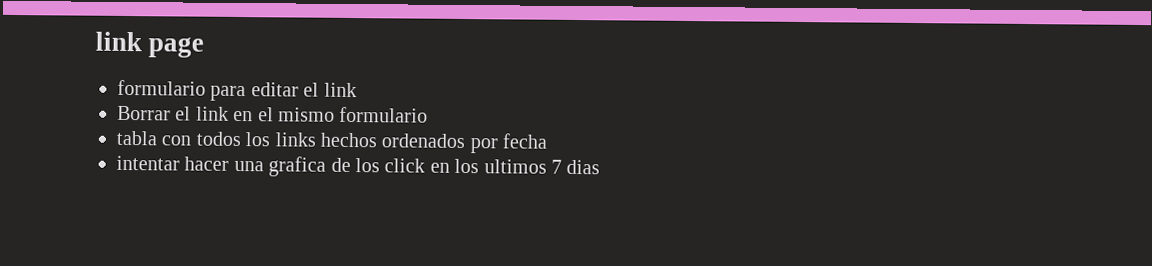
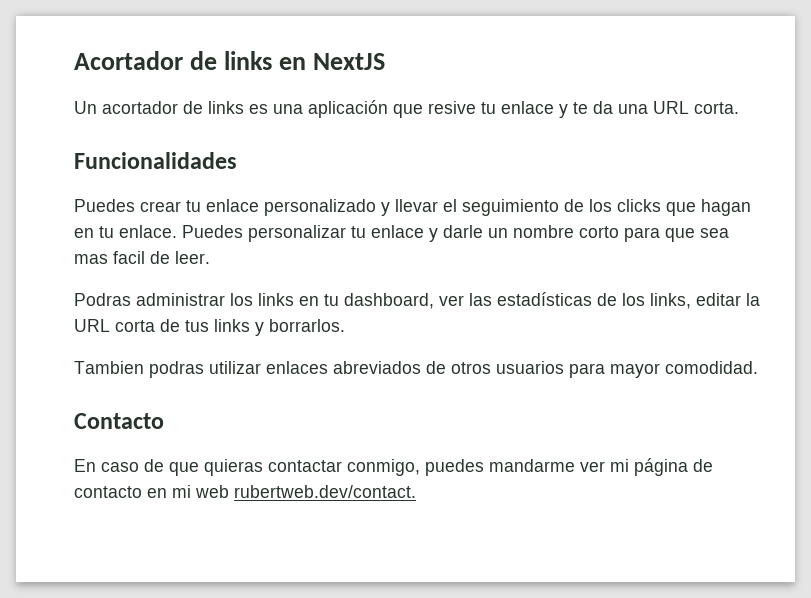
[95,31,205,58] [117,79,357,102] [117,105,429,123] [116,130,548,154] [116,155,601,177] link page // formulario para editar el link // Borrar el link en el mismo formulario // tabla con todos los links hechos ordenados por fecha // intentar hacer una grafica de los click en los ultimos 7 dias -> [74,51,386,70] [74,100,739,118] [74,152,237,169] [74,199,751,216] [74,225,729,242] [74,251,210,264] [74,292,760,309] [74,319,345,336] [74,361,758,378] [74,413,164,429] [74,458,713,476] [74,485,416,498] Acortador de links en NextJS // Un acortador de links es una aplicación que resive tu enlace y te da una URL corta. // Funcionalidades // Puedes crear tu enlace personalizado y llevar el seguimiento de los clicks que hagan en tu enlace. Puedes personalizar tu enlace y darle un nombre corto para que sea mas facil de leer. // Podras administrar los links en tu dashboard, ver las estadísticas de los links, editar la URL corta de tus links y borrarlos. // Tambien podras utilizar enlaces abreviados de otros usuarios para mayor comodidad. // Contacto // En caso de que quieras contactar conmigo, puedes mandarme ver mi página de contacto en mi web rubertweb.dev/contact.

